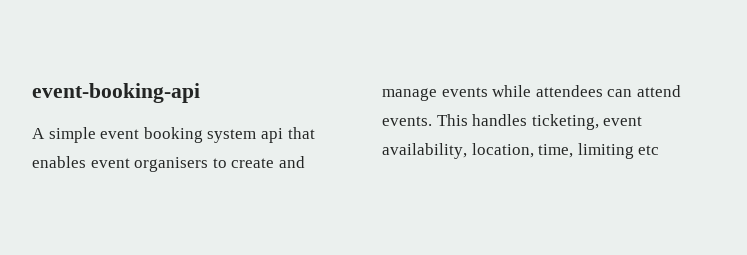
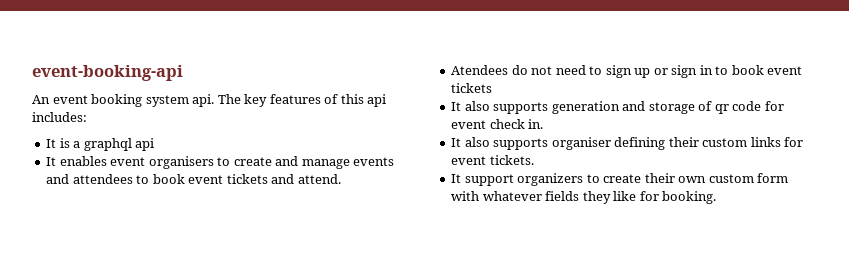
[32,127,96,143] A simple -> [32,95,50,104] An
[260,127,315,143] api that -> [192,94,387,107] [32,112,87,122] [46,138,155,151] [46,157,57,166] api. The key features of this api includes: // It is a graphql api // It
[492,85,681,97] [382,114,643,130] [382,143,660,159] while attendees can attend events. This handles ticketing, event availability, location, time, limiting etc -> [46,174,341,184] [451,65,803,78] [451,83,493,93] [451,101,784,114] [451,119,544,129] [451,137,804,150] [451,155,534,165] [451,173,789,186] [451,191,717,204] and attendees to book event tickets and attend. // Atendees do not need to sign up or sign in to book event tickets // It also supports generation and storage of qr code for event check in. // It also supports organiser defining their custom links for event tickets. // It support organizers to create their own custom form with whatever fields they like for booking.

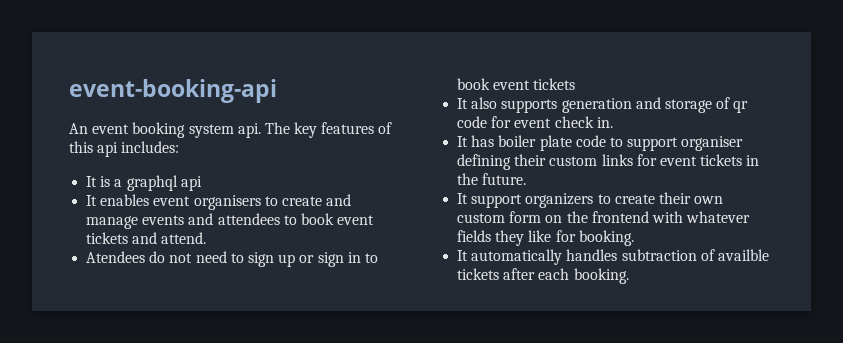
[464,137,549,150] also supports -> [471,135,679,151] has boiler plate code to support
[489,155,534,165] tickets. -> [700,154,760,166] [457,173,527,185] tickets in the future.
(789, 178) none -> [545,211,649,223] on the frontend
(717, 197) none -> [457,249,769,265] [457,268,629,284] // It automatically handles subtraction of availble tickets after each booking.

